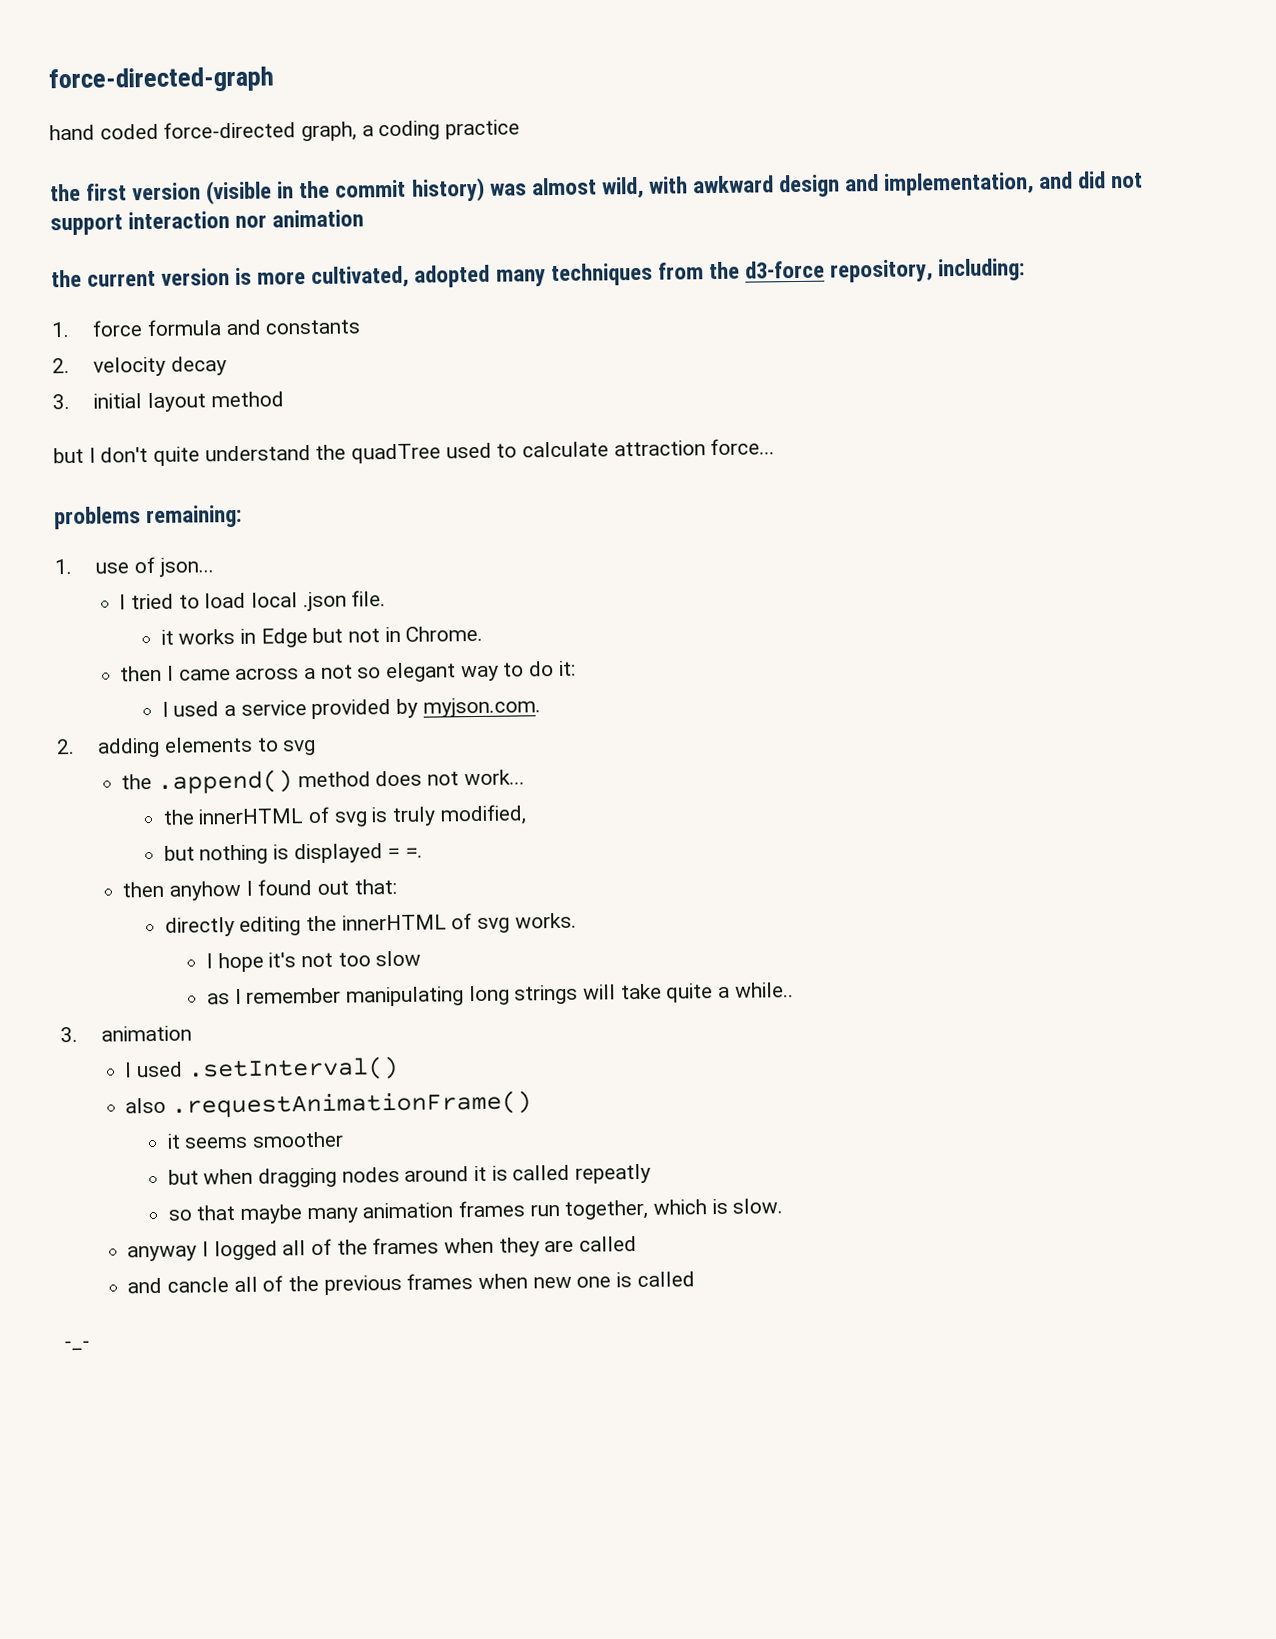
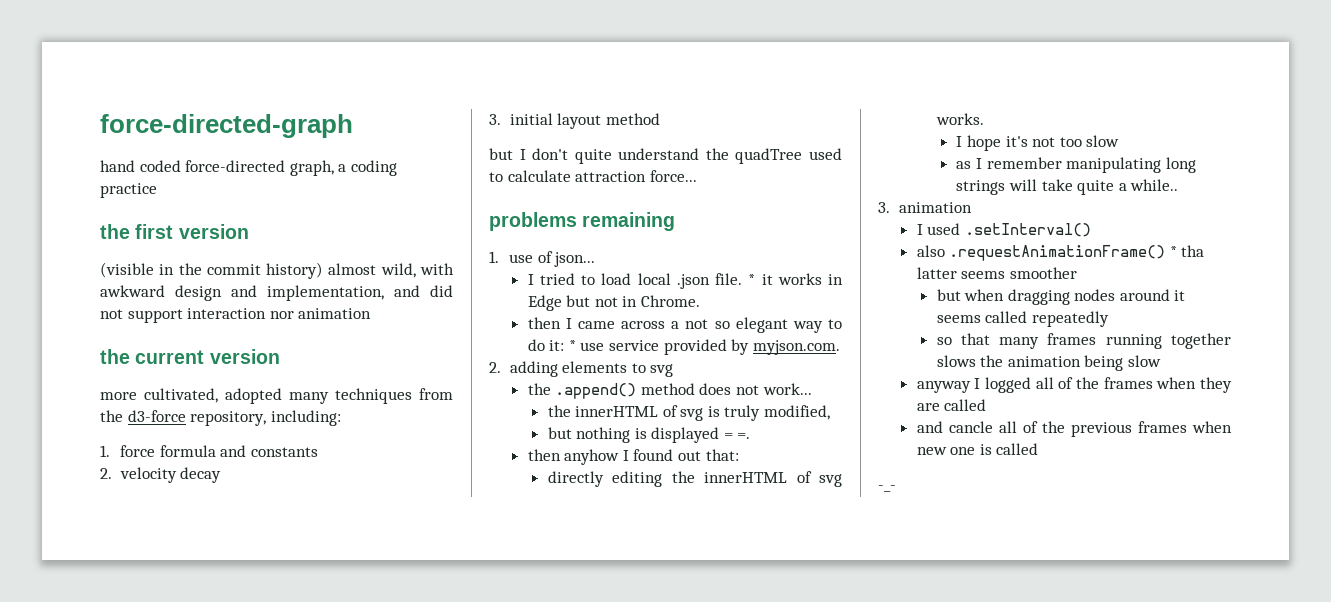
(202, 191) none -> (249, 231) //
[489,183,527,196] was -> (324, 270) none
[235,267,253,285] is -> (280, 356) //
[146,504,243,529] remaining: -> [582,212,676,231] remaining
(387, 598) // -> [748,274,756,285] *
[161,701,237,717] // I used a -> [568,340,605,351] * use
[166,1133,181,1149] // it -> [1169,245,1205,257] [916,267,957,279] * tha latter
[491,1163,652,1184] is called repeatly -> [936,311,1109,327] seems called repeatedly
[240,1198,784,1224] maybe many animation frames run together, which is slow. -> [999,333,1231,349] [936,355,1161,371] many frames running together slows the animation being slow

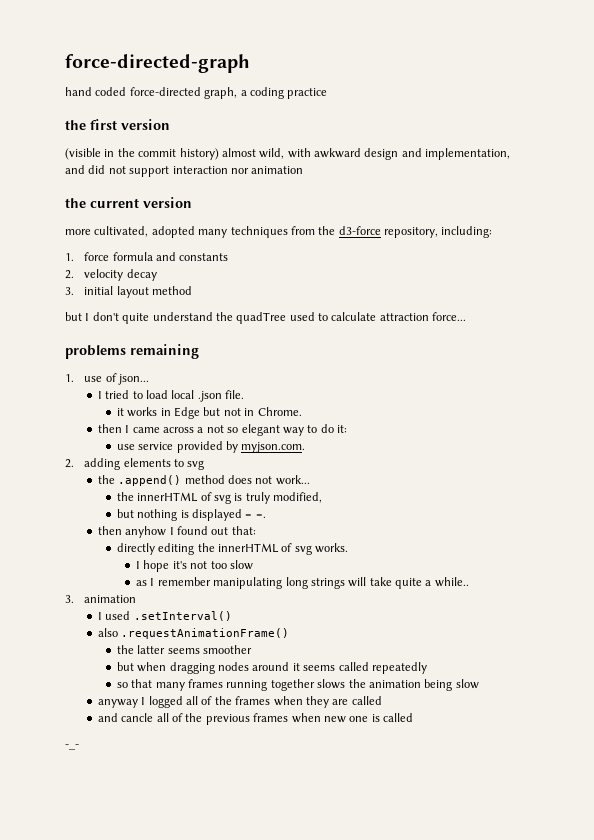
[748,274,756,285] * -> (245, 394) //
[568,340,576,351] * -> (347, 429) //
[1169,245,1205,257] * tha -> [116,645,134,654] // the

